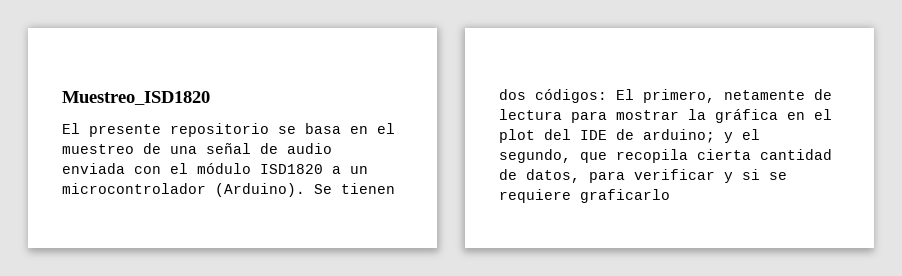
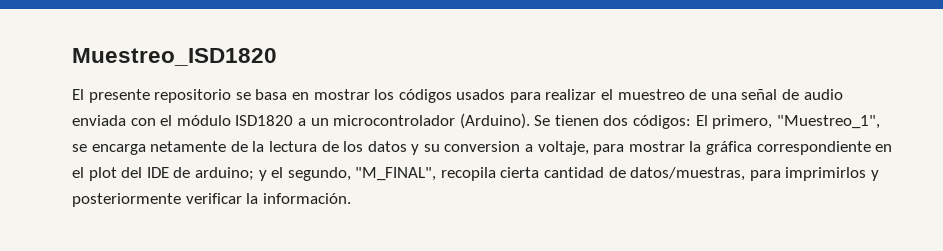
(368, 130) none -> [313,89,597,103] mostrar los códigos usados para realizar
[724,89,832,100] [499,109,562,120] netamente de lectura -> [776,115,880,129] [72,141,589,155] "Muestreo_1", se encarga netamente de la lectura de los datos y su conversion a voltaje,
(778, 116) none -> [756,141,871,155] correspondiente
[580,152,607,163] que -> [355,167,437,181] "M_FINAL",
[526,169,787,183] [499,189,670,203] datos, para verificar y si se requiere graficarlo -> [630,167,880,181] [72,193,351,207] datos/muestras, para imprimirlos y posteriormente verificar la información.

